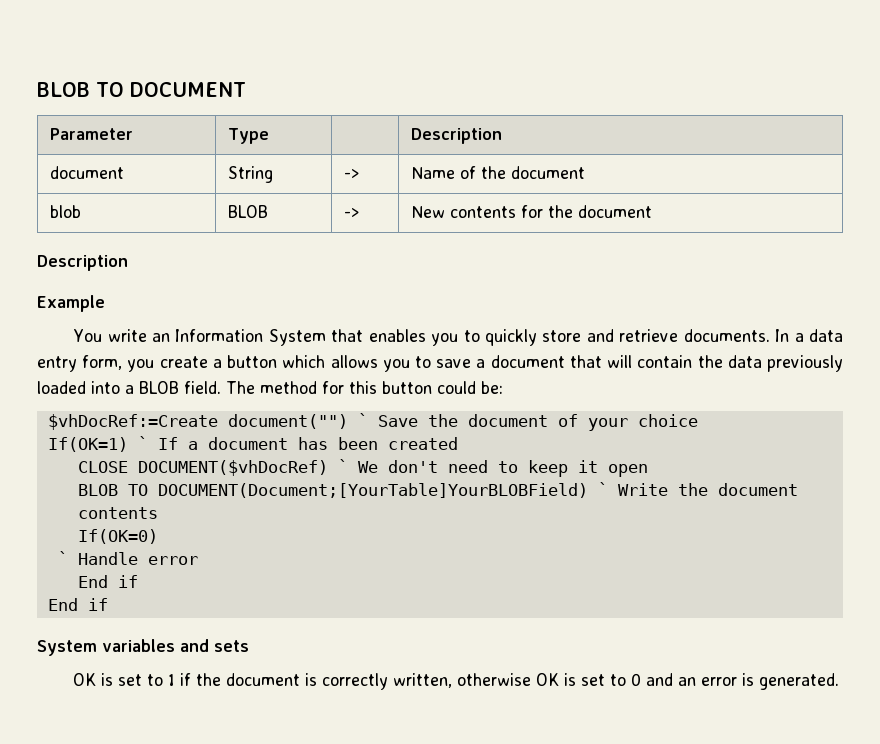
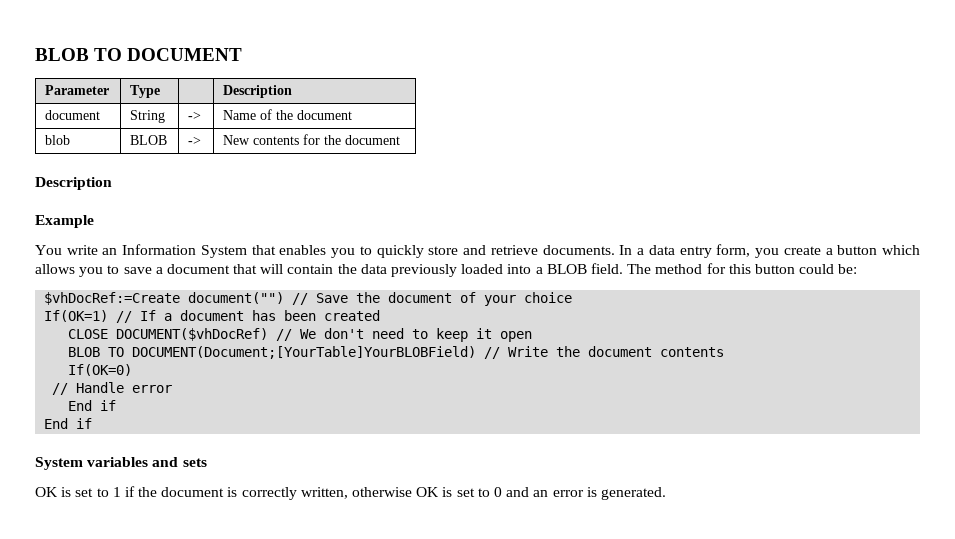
[357,413,368,427] ` -> [292,293,309,305] //
[137,436,148,450] ` -> [116,311,133,323] //
[337,459,348,473] ` -> [276,329,293,341] //
[597,482,608,496] ` -> [484,347,501,359] //
[57,551,68,565] ` -> [52,383,69,395] //

